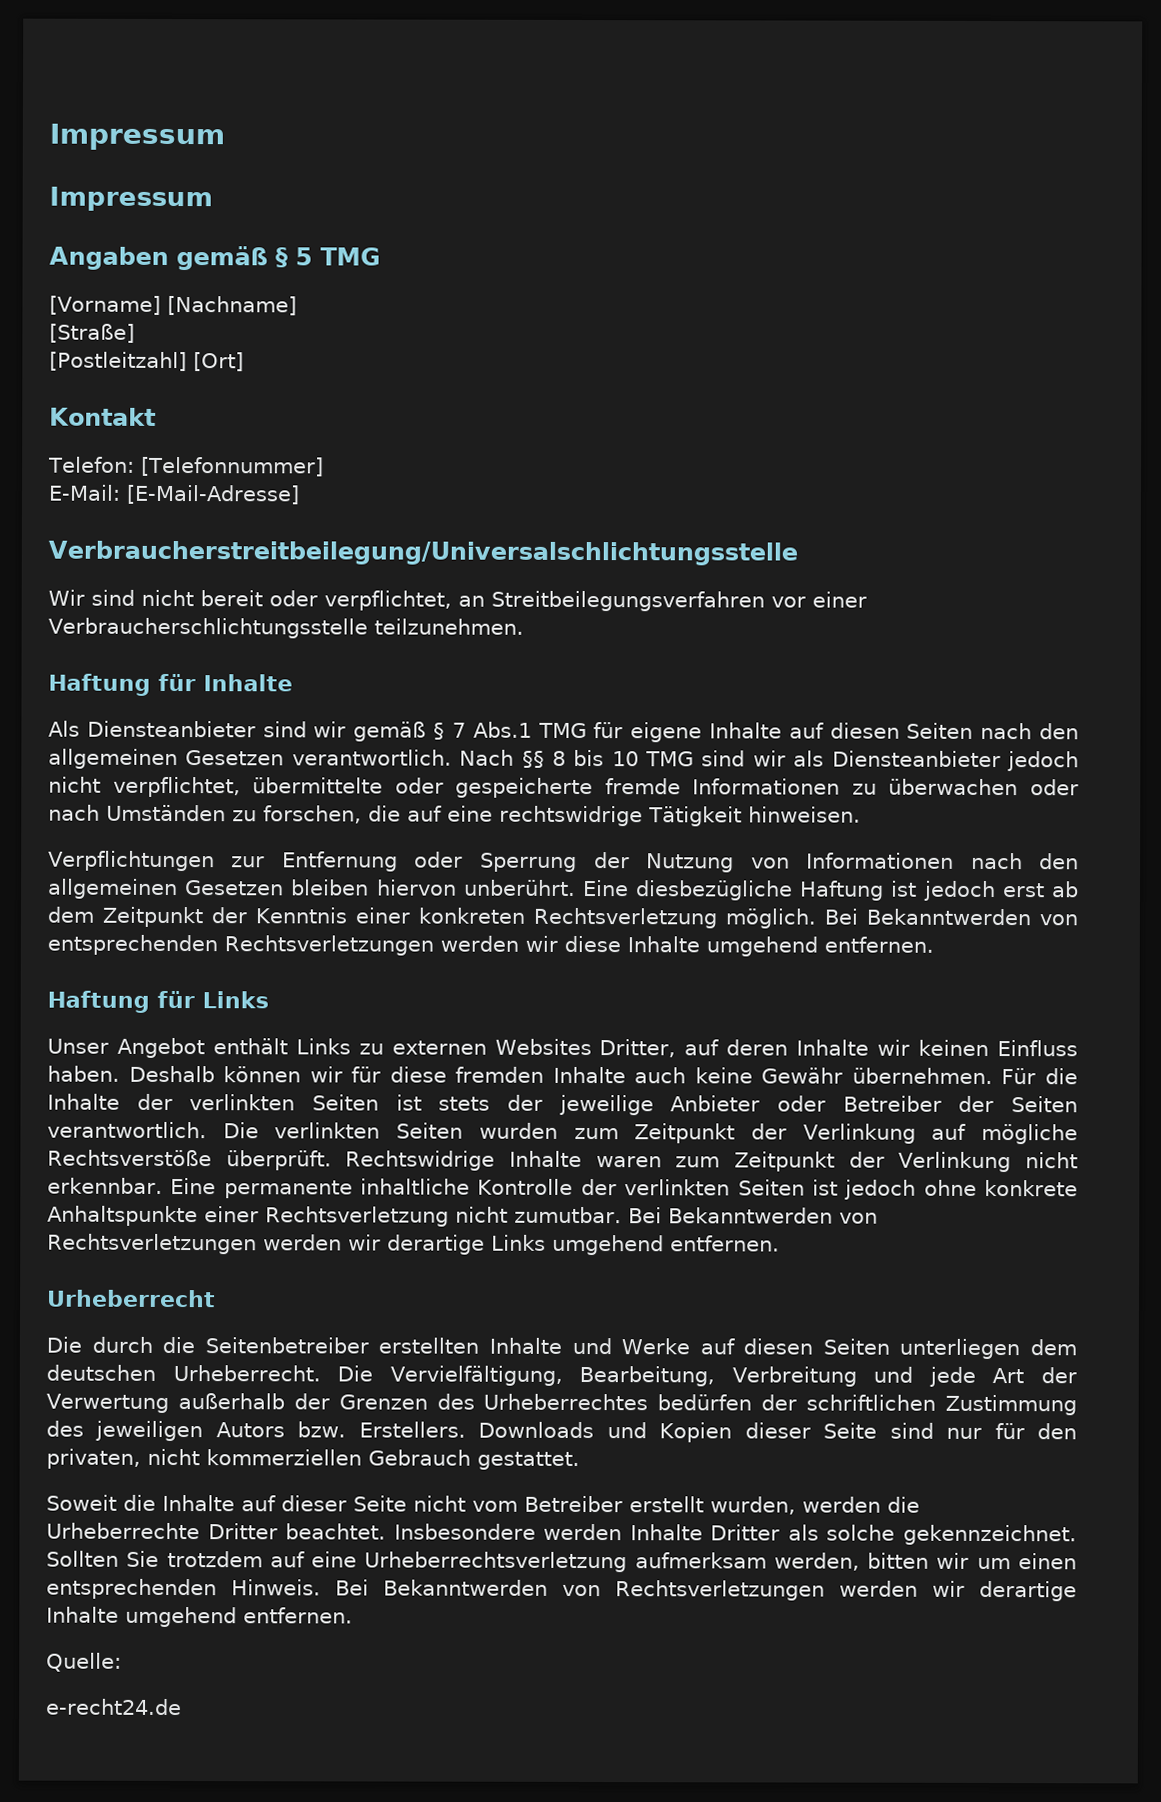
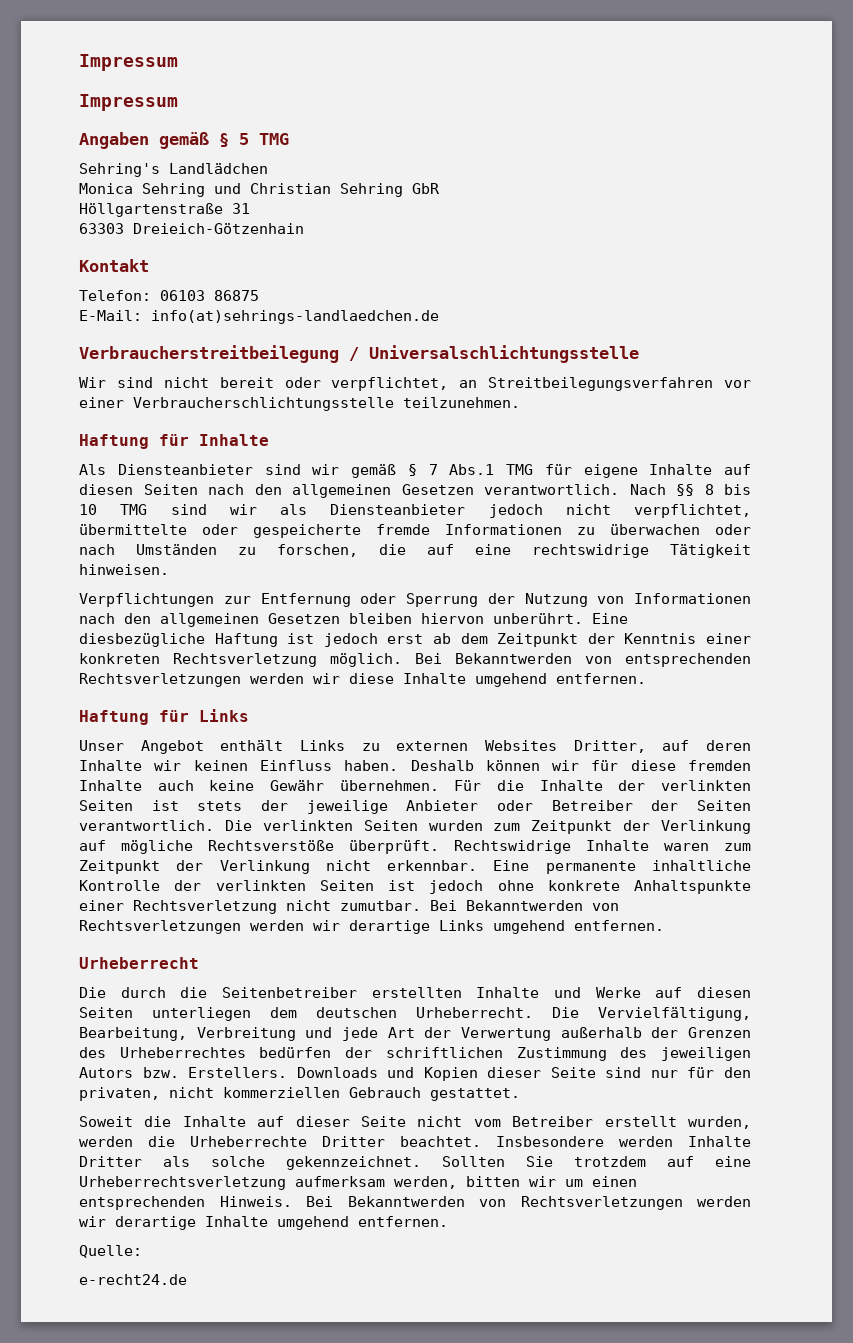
[49,295,297,316] [49,323,135,343] [49,351,244,372] [Vorname] [Nachname] // [Straße] // [Postleitzahl] [Ort] -> [79,163,268,177] [79,183,440,197] [79,203,250,217] [79,223,304,234] Sehring's Landlädchen // Monica Sehring und Christian Sehring GbR // Höllgartenstraße 31 // 63303 Dreieich-Götzenhain
[140,456,324,477] [Telefonnummer] -> [160,290,259,301] 06103 86875
[126,484,300,505] [48,540,798,566] [E-Mail-Adresse] // Verbraucherstreitbeilegung/Universalschlichtungsstelle -> [151,310,439,324] [79,345,639,363] info(at)sehrings-landlaedchen.de // Verbraucherstreitbeilegung / Universalschlichtungsstelle

